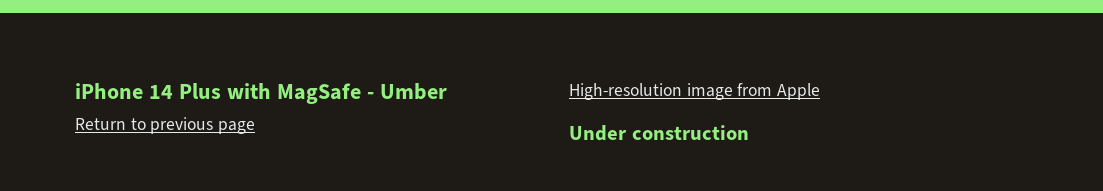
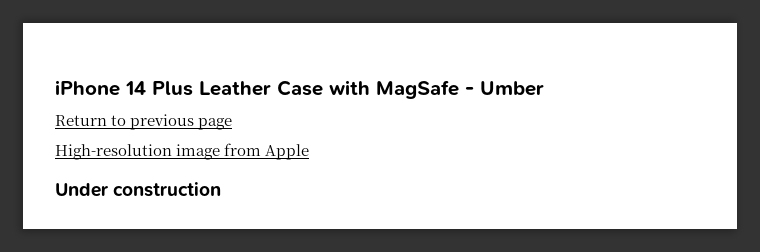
(221, 91) none -> [199,80,323,96] Leather Case

